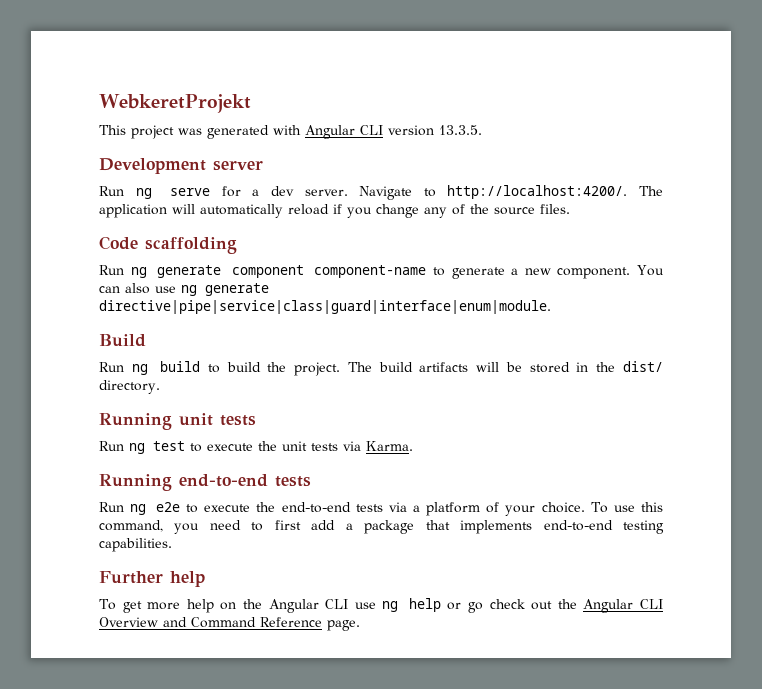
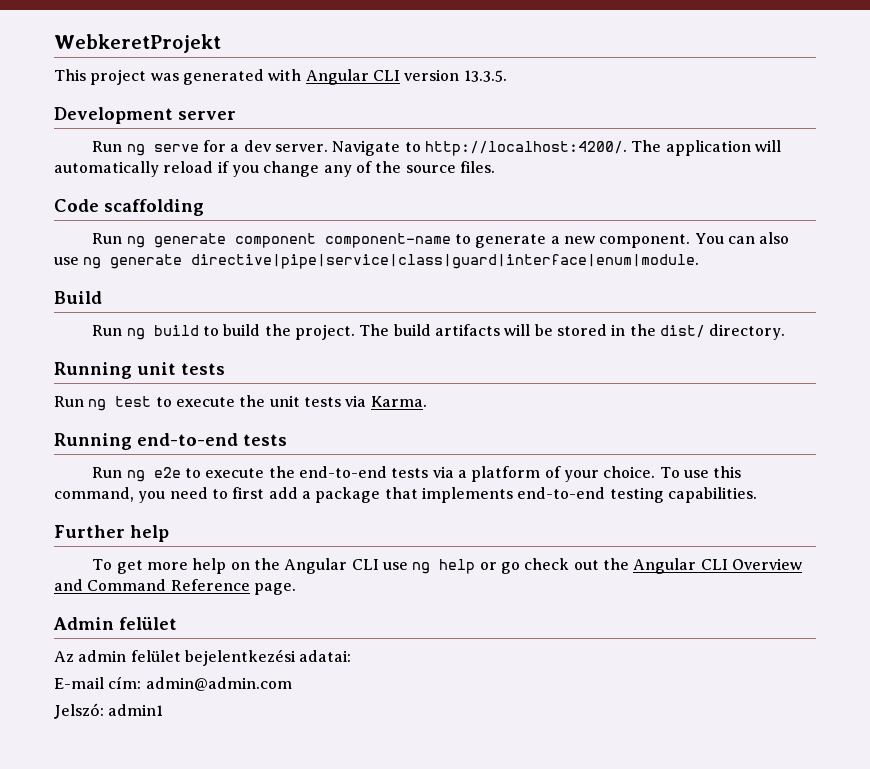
(360, 625) none -> [53,617,177,630] [54,649,352,666] [54,676,292,691] [54,703,164,719] // Admin felület // Az admin felület bejelentkezési adatai: // E-mail cím: admin@admin.com // Jelszó: admin1

